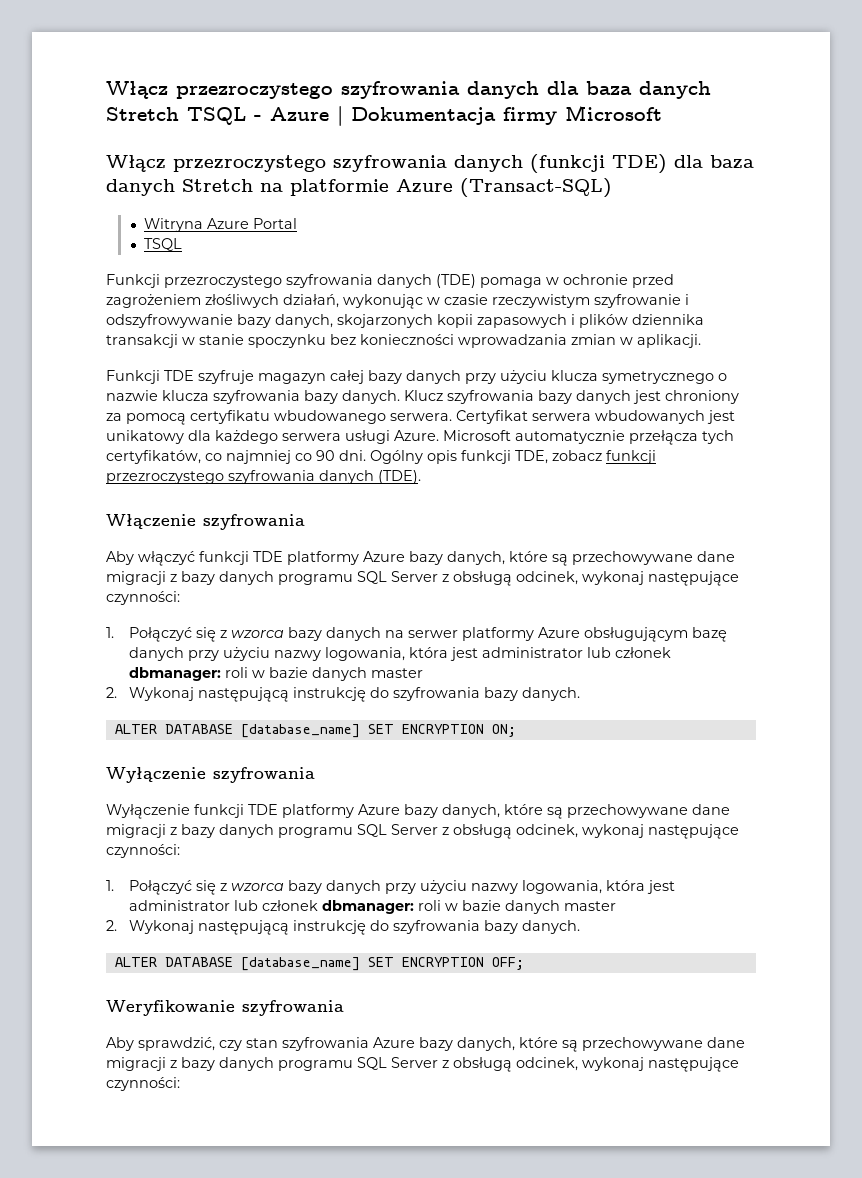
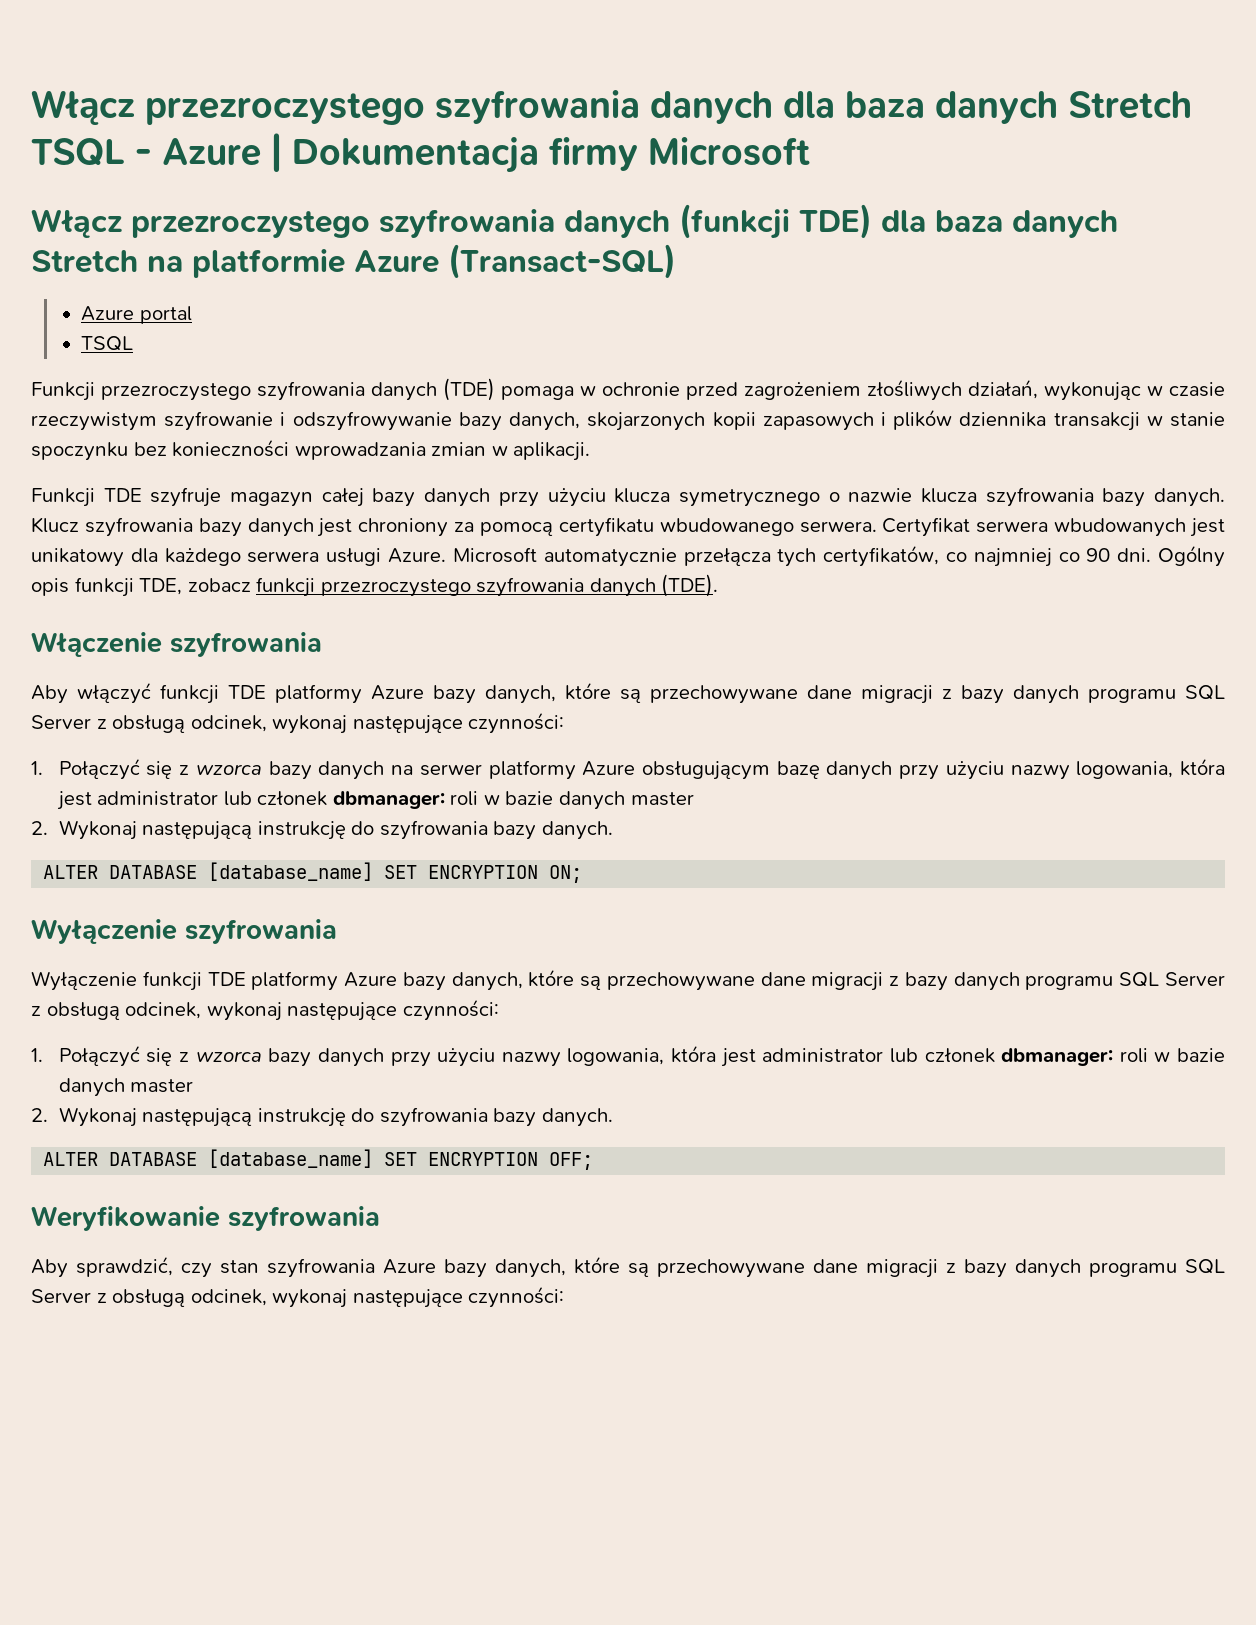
[144,218,298,232] Witryna Azure Portal -> [81,306,192,324] Azure portal

